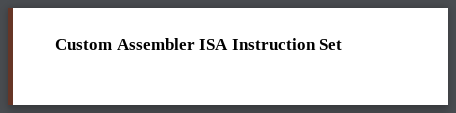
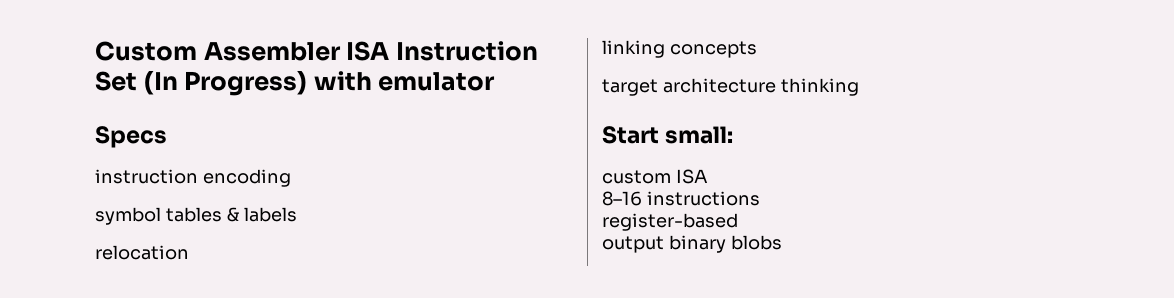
(343, 44) none -> [143,70,496,96] [95,126,167,148] [95,169,291,187] [95,207,297,225] [95,245,189,260] [602,40,757,58] [602,78,859,96] [602,126,734,144] [602,169,708,184] [602,191,760,206] [602,213,738,231] [602,235,782,253] (In Progress) with emulator // Specs // instruction encoding // symbol tables & labels // relocation // linking concepts // target architecture thinking // Start small: // custom ISA // 8–16 instructions // register-based // output binary blobs

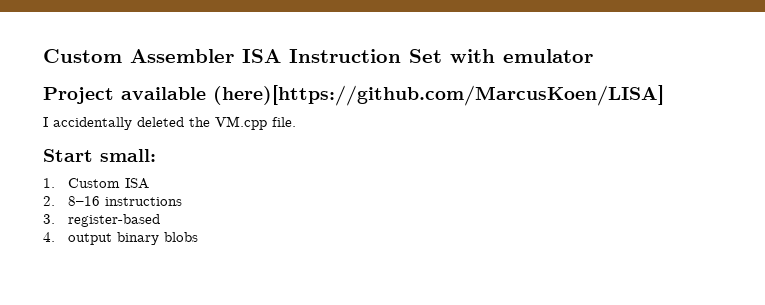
[143,70,308,96] (In Progress) -> (442, 56) none
[95,126,167,148] [95,169,291,187] [95,207,297,225] [95,245,189,260] [602,40,757,58] [602,78,859,96] Specs // instruction encoding // symbol tables & labels // relocation // linking concepts // target architecture thinking -> [43,85,664,106] [43,116,296,130] Project available (here)[https://github.com/MarcusKoen/LISA] // I accidentally deleted the VM.cpp file.
[602,170,671,184] custom -> [43,178,121,188] 1. Custom
(708, 176) none -> [43,196,55,206] 2.
(760, 198) none -> [43,214,55,224] 3.
(738, 222) none -> [43,232,55,242] 4.

